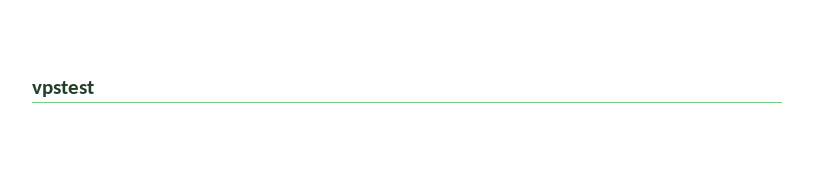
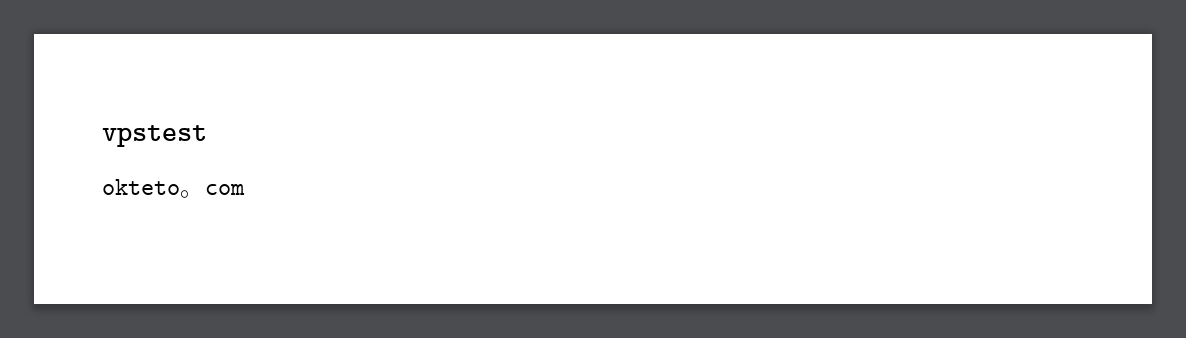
(94, 89) none -> [102,179,245,198] // okteto。com

